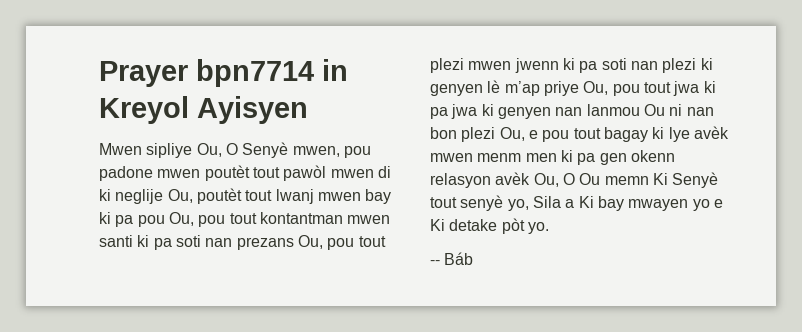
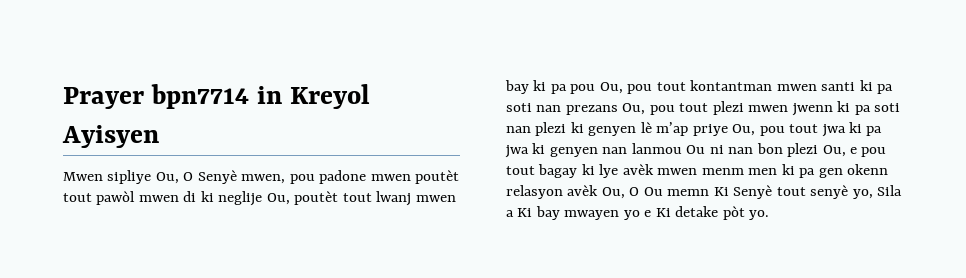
[430,252,474,265] // -- Báb -> (770, 215) none

